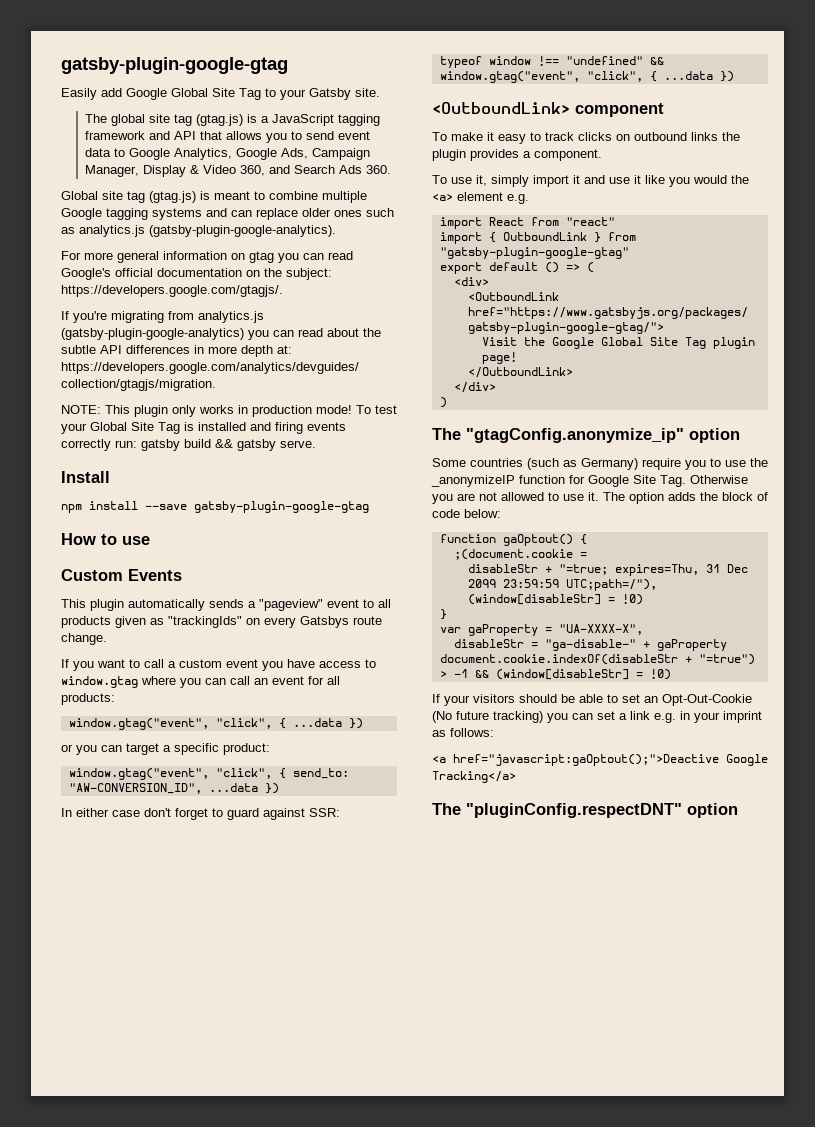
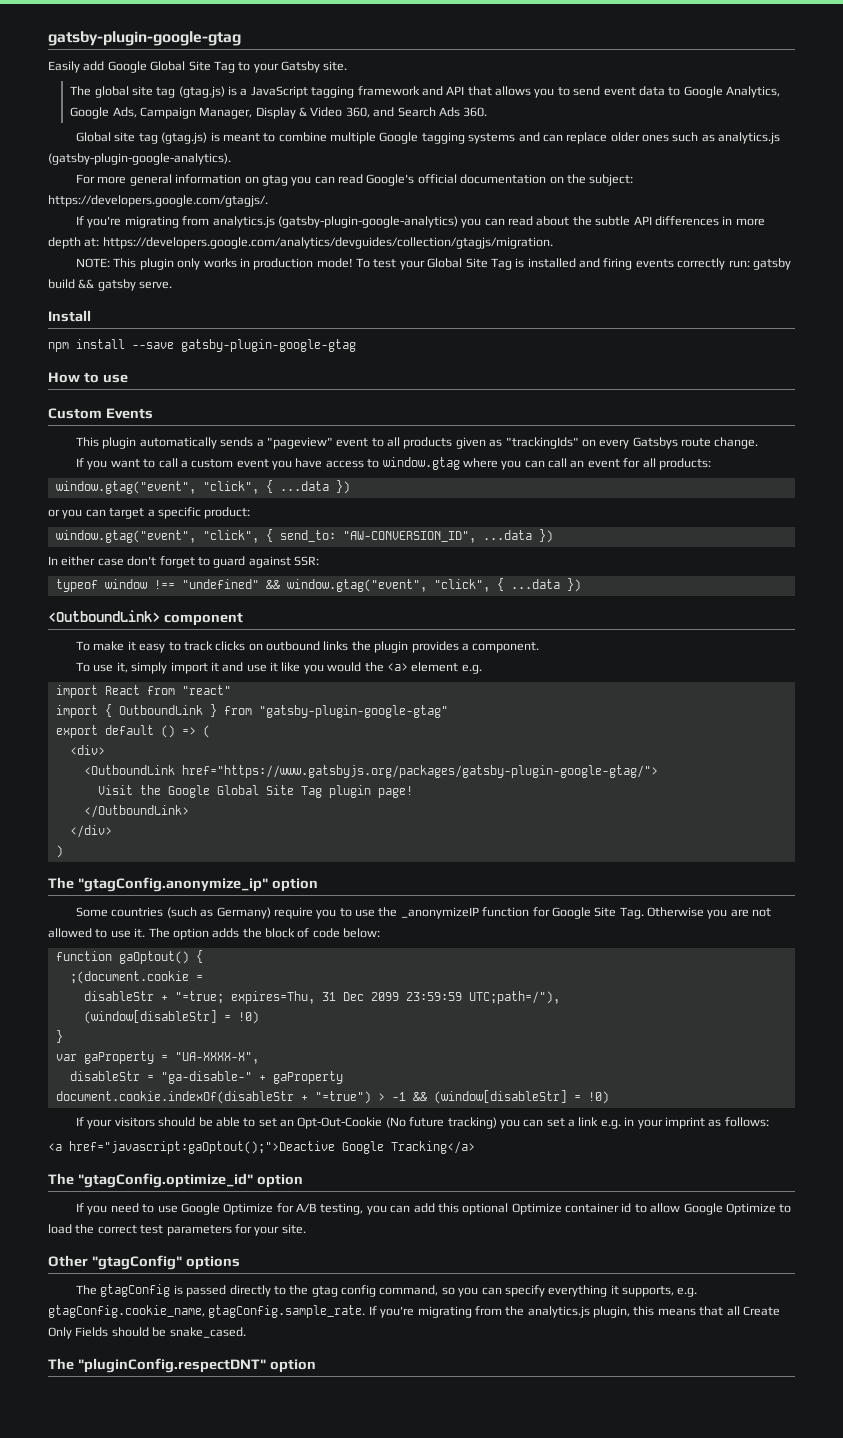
(516, 777) none -> [48,1173,303,1188] [76,1203,792,1215] [48,1224,306,1236] [48,1255,240,1270] [76,1284,698,1297] [48,1305,780,1318] [48,1327,246,1339] // The "gtagConfig.optimize_id" option // If you need to use Google Optimize for A/B testing, you can add this optional Optimize container id to allow Google Optimize to load the correct test parameters for your site. // Other "gtagConfig" options // The gtagConfig is passed directly to the gtag config command, so you can specify everything it supports, e.g. gtagConfig.cookie_name, gtagConfig.sample_rate. If you're migrating from the analytics.js plugin, this means that all Create Only Fields should be snake_cased.

